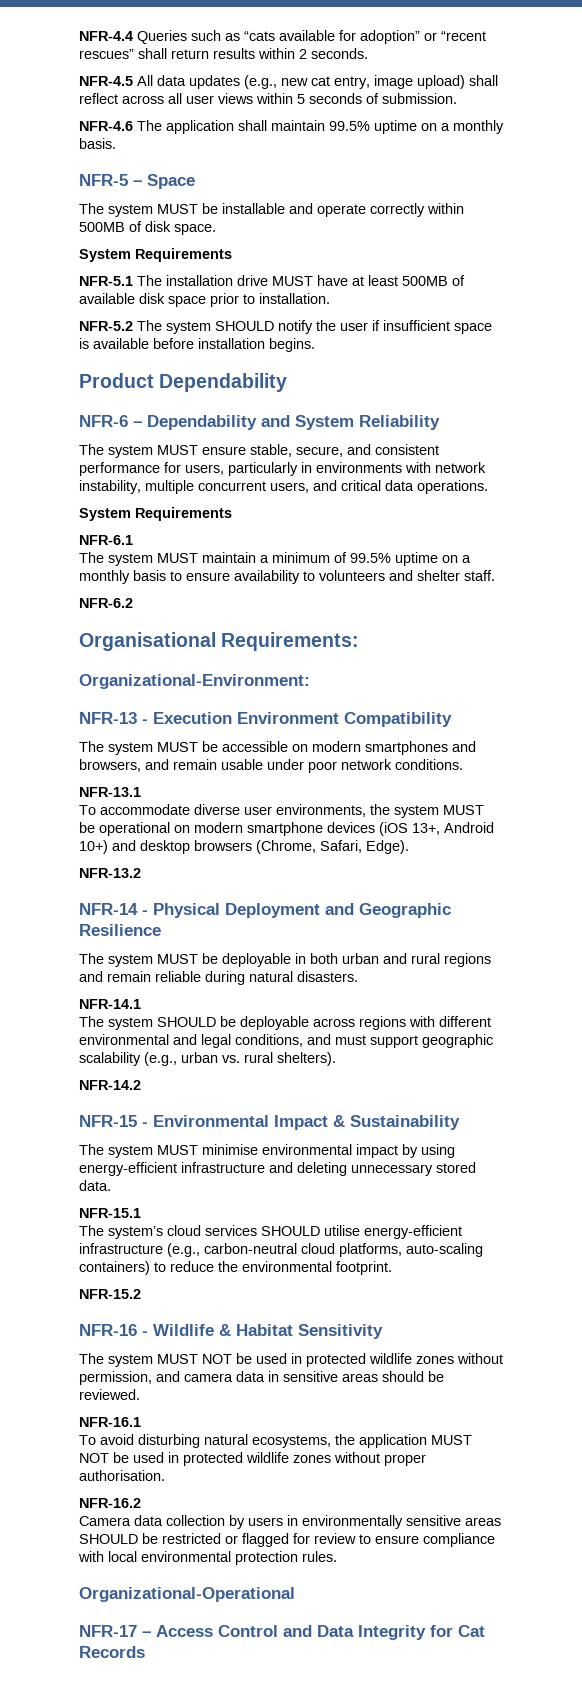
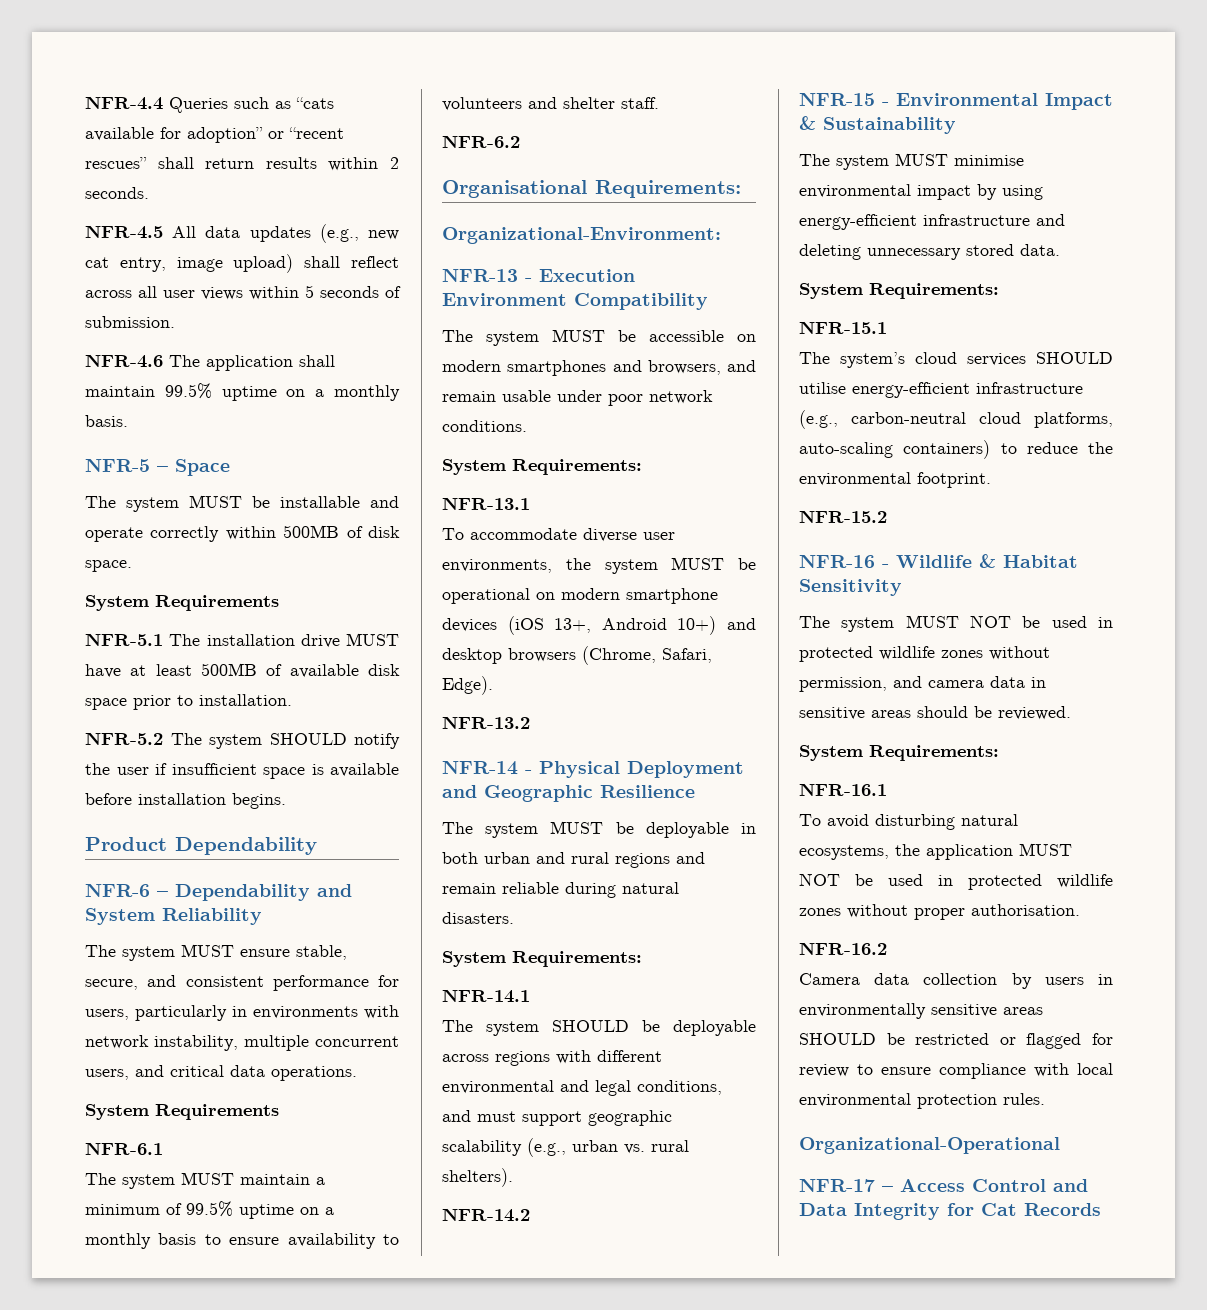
(463, 764) none -> [442,459,642,475] // System Requirements:
(358, 976) none -> [442,951,642,967] // System Requirements:
(111, 1185) none -> [799,283,999,299] // System Requirements:
(140, 1394) none -> [799,745,999,761] // System Requirements:

